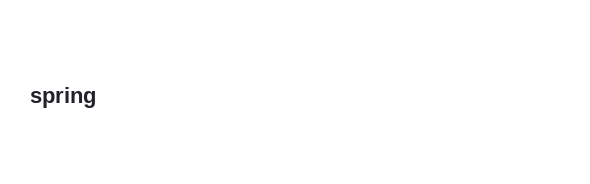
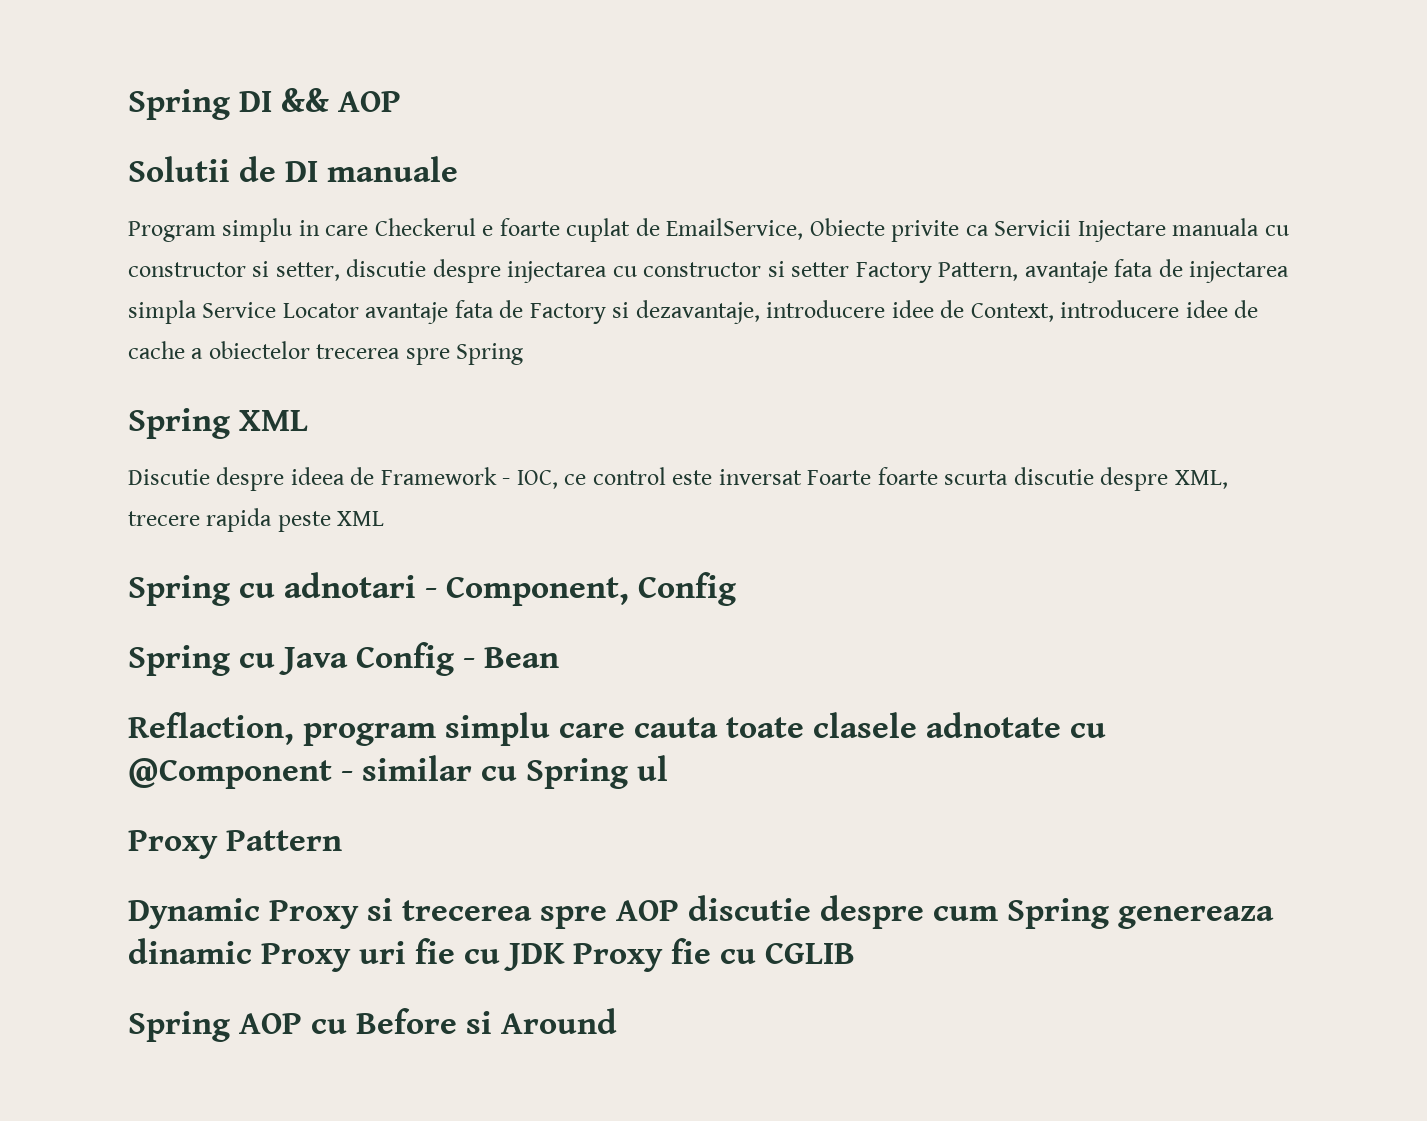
[30,87,96,108] spring -> [128,88,402,120] [128,156,459,182] [128,218,1289,242] [128,259,1290,283] [128,300,1259,324] [128,341,524,365] [128,408,309,439] [128,467,1228,491] [128,508,385,532] [128,572,737,606] [128,642,560,676] [128,712,1107,746] [128,755,669,789] [128,830,343,859] [128,895,1275,929] [128,938,856,972] [128,1008,618,1042] Spring DI && AOP // Solutii de DI manuale // Program simplu in care Checkerul e foarte cuplat de EmailService, Obiecte privite ca Servicii Injectare manuala cu constructor si setter, discutie despre injectarea cu constructor si setter Factory Pattern, avantaje fata de injectarea simpla Service Locator avantaje fata de Factory si dezavantaje, introducere idee de Context, introducere idee de cache a obiectelor trecerea spre Spring // Spring XML // Discutie despre ideea de Framework - IOC, ce control este inversat Foarte foarte scurta discutie despre XML, trecere rapida peste XML // Spring cu adnotari - Component, Config // Spring cu Java Config - Bean // Reflaction, program simplu care cauta toate clasele adnotate cu @Component - similar cu Spring ul // Proxy Pattern // Dynamic Proxy si trecerea spre AOP discutie despre cum Spring genereaza dinamic Proxy uri fie cu JDK Proxy fie cu CGLIB // Spring AOP cu Before si Around

